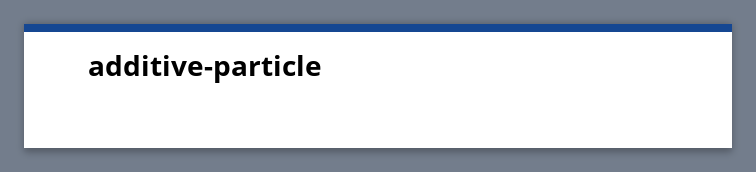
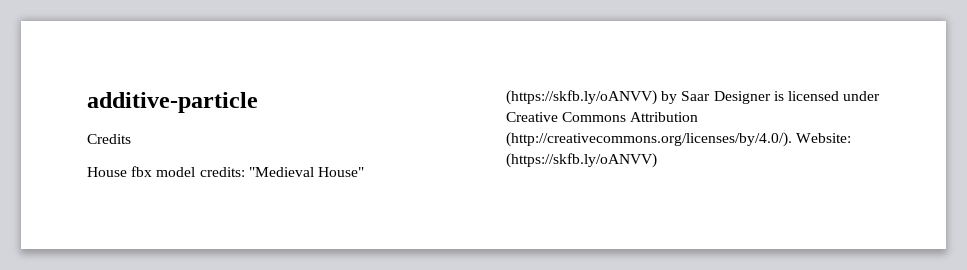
(322, 69) none -> [87,134,131,144] [87,166,364,177] [506,90,881,105] [506,112,699,122] [506,132,852,147] [506,153,657,168] // Credits // House fbx model credits: "Medieval House" (https://skfb.ly/oANVV) by Saar Designer is licensed under Creative Commons Attribution (http://creativecommons.org/licenses/by/4.0/). Website: (https://skfb.ly/oANVV)

